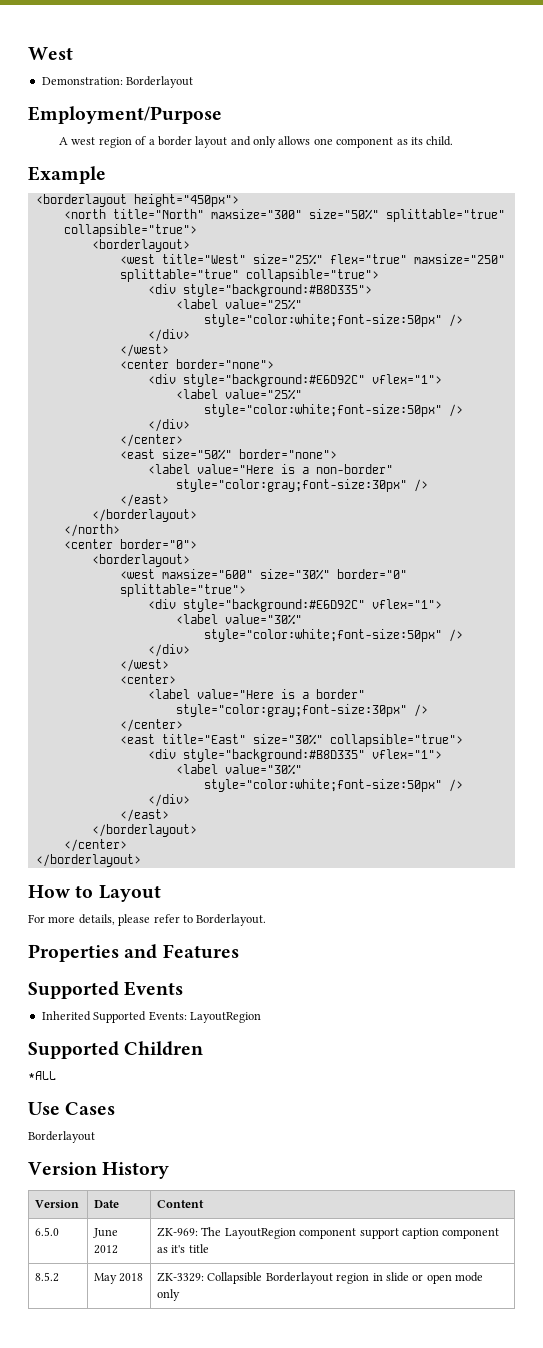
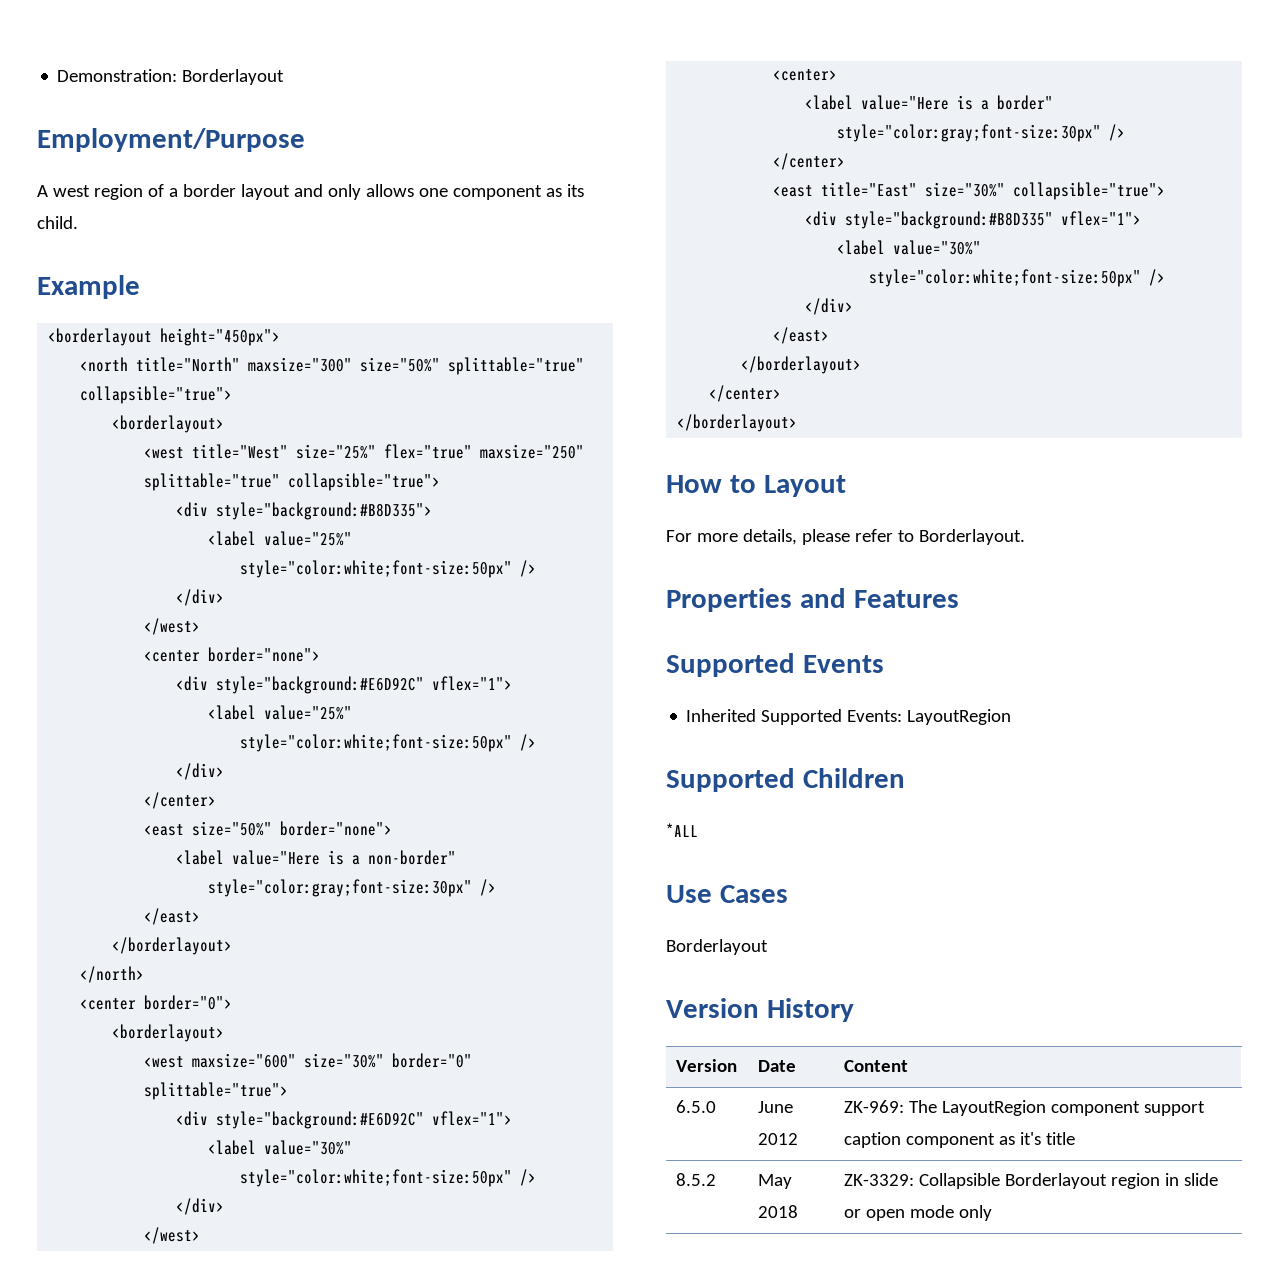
[28,47,73,60] West // -> (57, 75) none

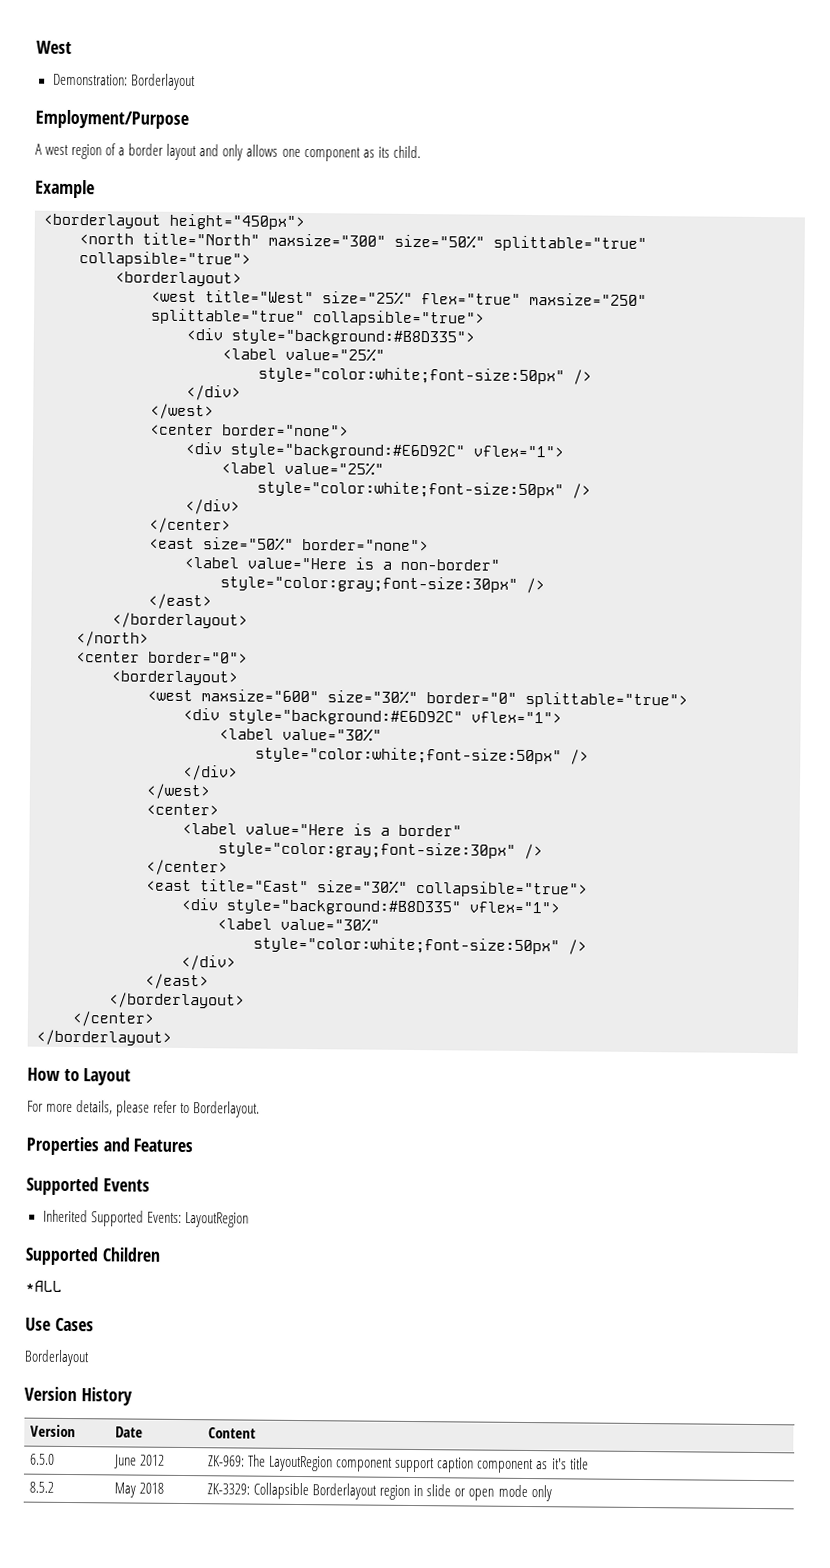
(57, 75) none -> [36,40,72,54] West //

